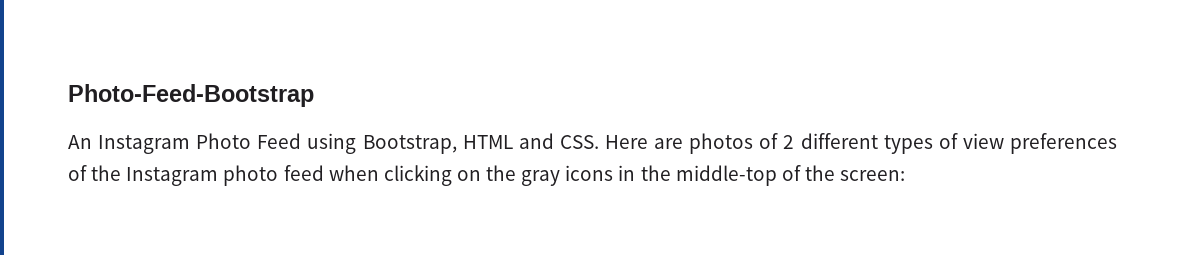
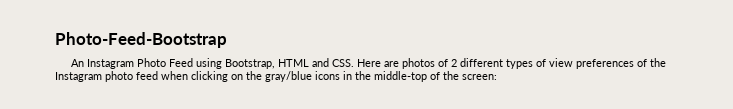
[521,170,561,186] gray -> [265,71,312,82] gray/blue

